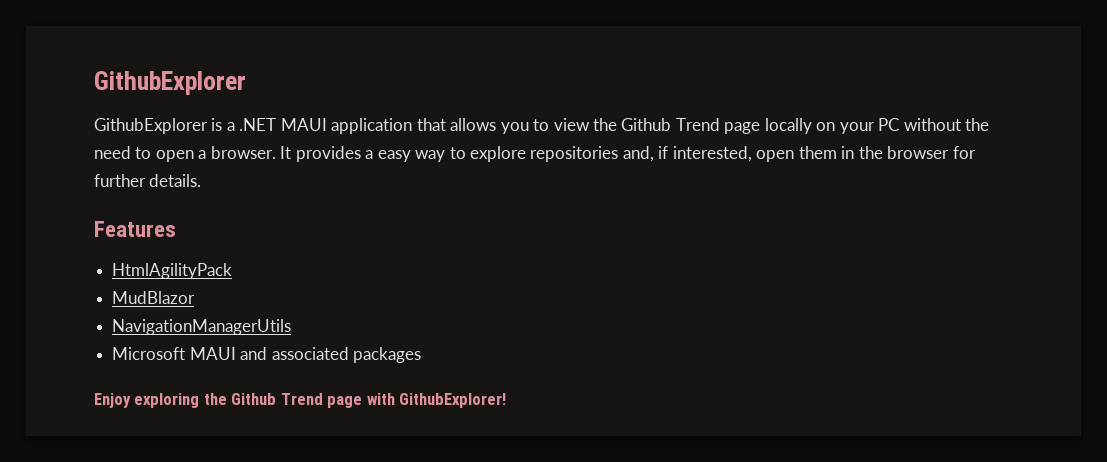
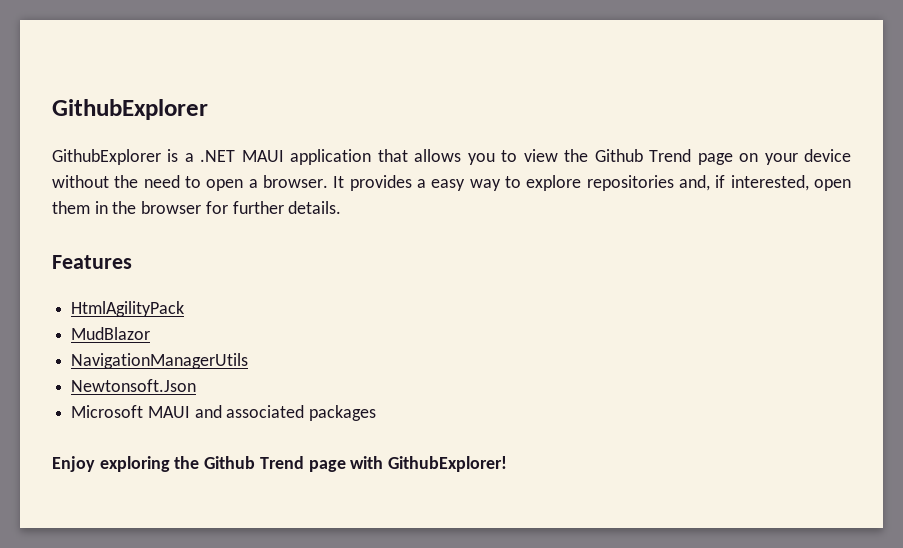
[764,118,812,134] locally -> (733, 159) none
[878,118,900,131] PC -> [804,149,852,162] device
(292, 327) none -> [71,379,197,392] // Newtonsoft.Json

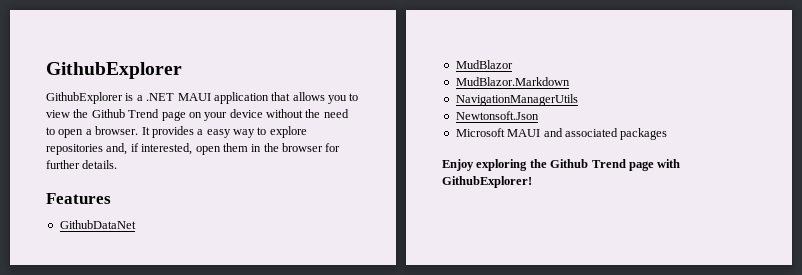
[71,301,185,317] HtmlAgilityPack -> [59,220,136,229] GithubDataNet
(151, 333) none -> [455,77,570,86] // MudBlazor.Markdown

